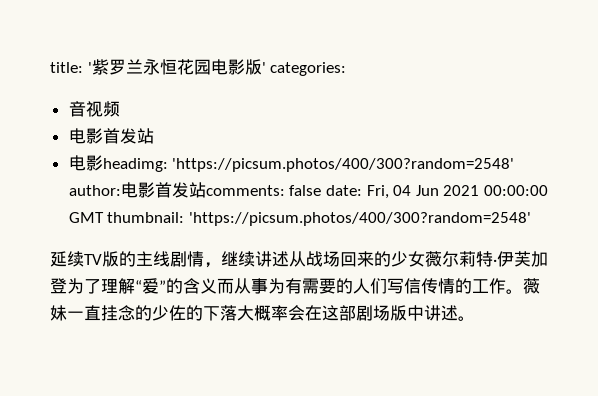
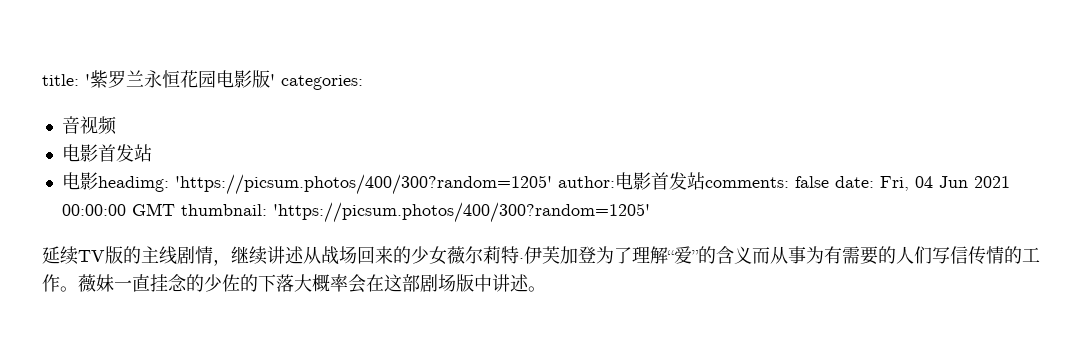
[172,158,515,172] 'https://picsum.photos/400/300?random=2548' -> [174,174,552,195] 'https://picsum.photos/400/300?random=1205'
[188,212,531,226] 'https://picsum.photos/400/300?random=2548' -> [272,202,650,223] 'https://picsum.photos/400/300?random=1205'

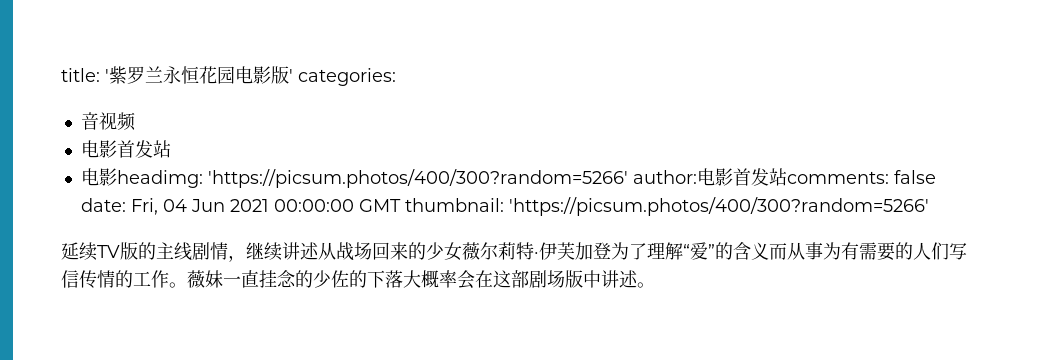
[174,174,552,195] 'https://picsum.photos/400/300?random=1205' -> [207,169,628,188] 'https://picsum.photos/400/300?random=5266'
[272,202,650,223] 'https://picsum.photos/400/300?random=1205' -> [508,197,929,216] 'https://picsum.photos/400/300?random=5266'

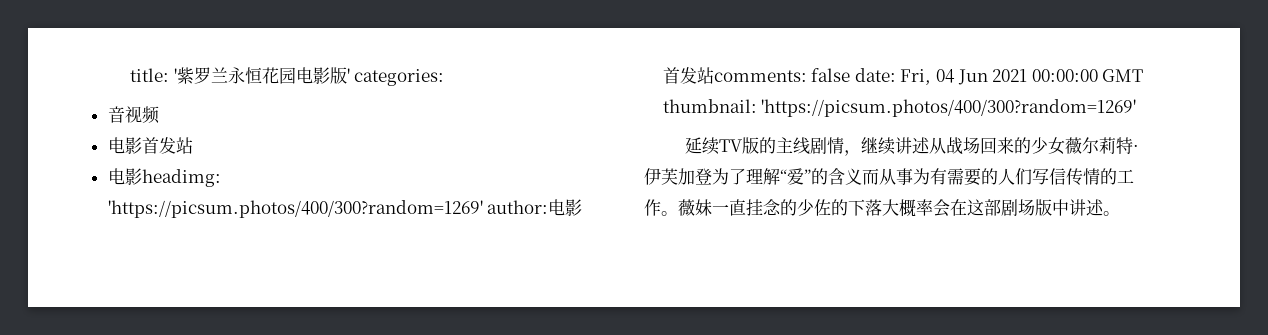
[207,169,628,188] 'https://picsum.photos/400/300?random=5266' -> [107,200,483,218] 'https://picsum.photos/400/300?random=1269'
[508,197,929,216] 'https://picsum.photos/400/300?random=5266' -> [761,99,1137,117] 'https://picsum.photos/400/300?random=1269'

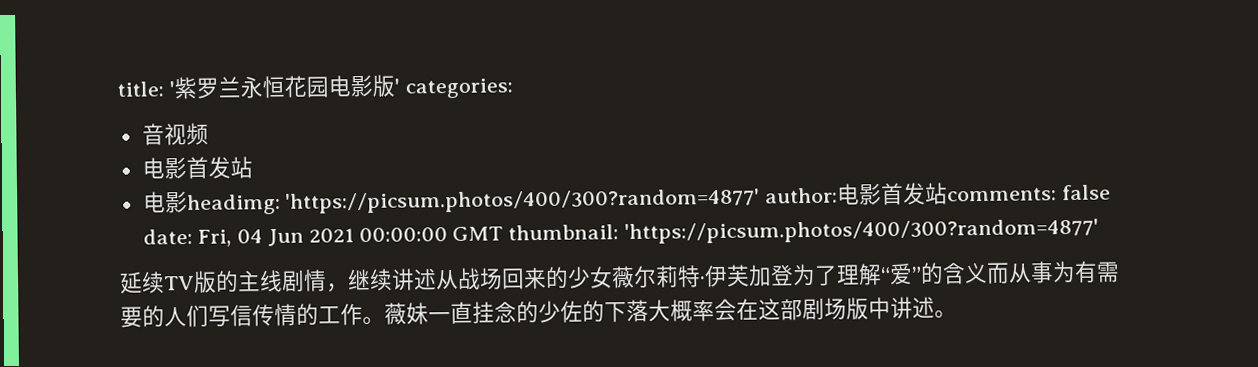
[107,200,483,218] 'https://picsum.photos/400/300?random=1269' -> [285,188,761,214] 'https://picsum.photos/400/300?random=4877'
[761,99,1137,117] 'https://picsum.photos/400/300?random=1269' -> [624,218,1100,245] 'https://picsum.photos/400/300?random=4877'

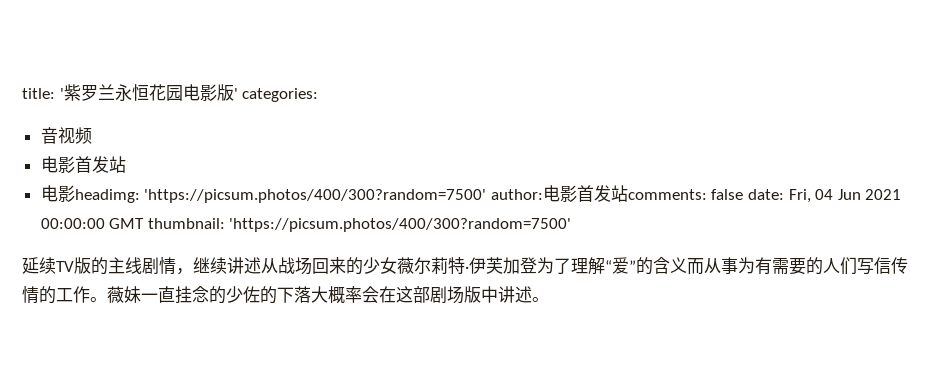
[285,188,761,214] 'https://picsum.photos/400/300?random=4877' -> [144,189,487,203] 'https://picsum.photos/400/300?random=7500'
[624,218,1100,245] 'https://picsum.photos/400/300?random=4877' -> [229,218,572,232] 'https://picsum.photos/400/300?random=7500'

